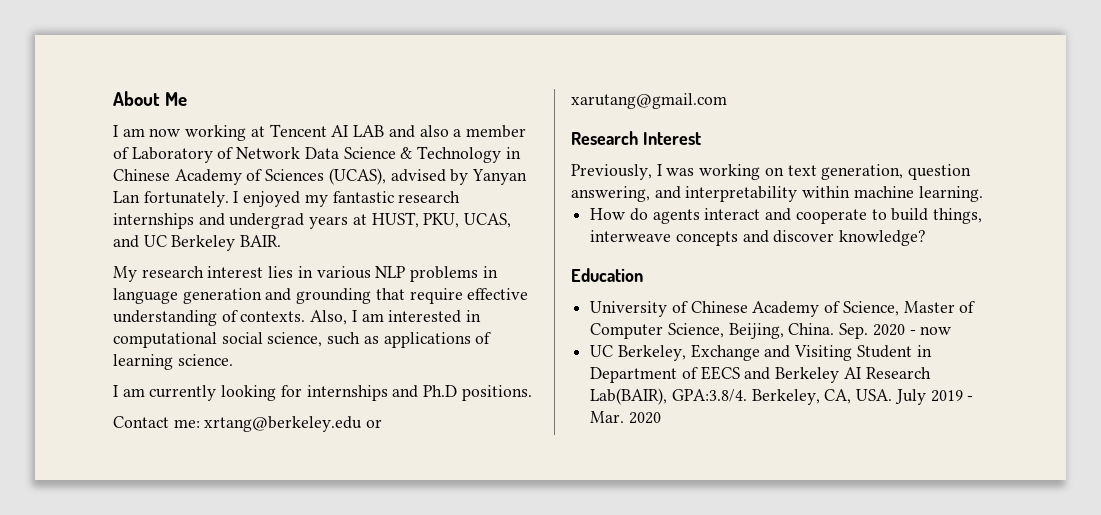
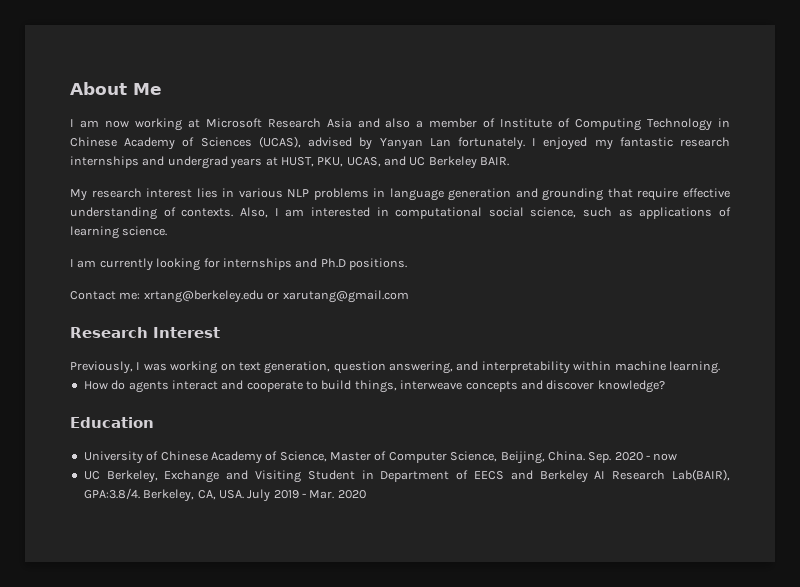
[269,124,385,137] Tencent AI LAB -> [205,118,352,128] Microsoft Research Asia
[131,147,413,163] Laboratory of Network Data Science & -> [500,118,642,131] Institute of Computing

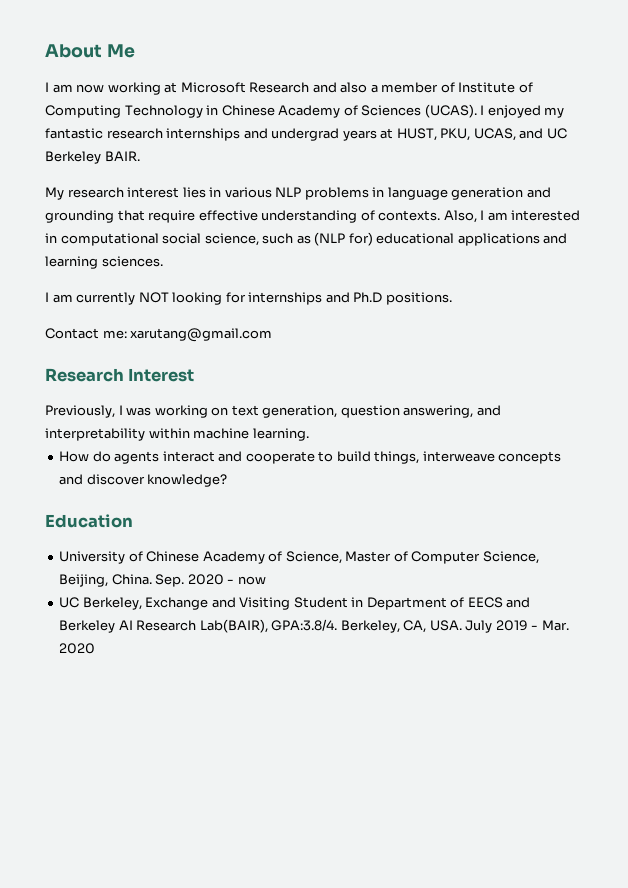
[326,118,352,128] Asia -> (310, 87) none
[258,136,525,150] (UCAS), advised by Yanyan Lan fortunately. -> [424,104,477,118] (UCAS).
[639,207,731,219] [70,226,168,239] applications of learning science. -> [314,232,568,246] [45,256,163,269] (NLP for) educational applications and learning sciences.
(153, 264) none -> [138,292,169,303] NOT
[143,290,280,303] xrtang@berkeley.edu or -> (127, 334) none

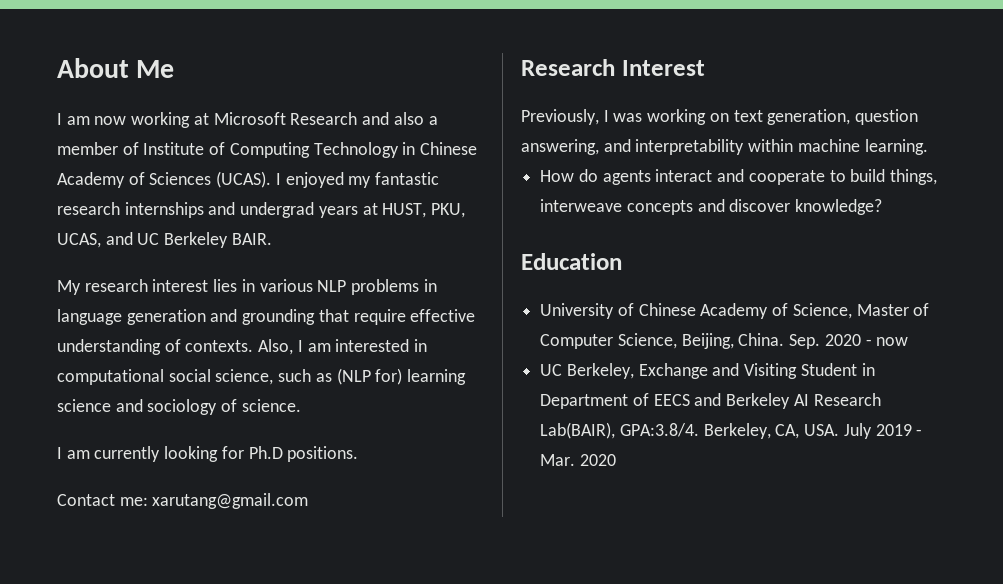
[376,233,568,246] [45,256,163,269] educational applications and learning sciences. -> [407,369,467,385] [57,399,301,415] learning science and sociology of science.
[138,292,169,303] NOT -> (161, 454) none
[248,292,350,305] internships and -> (244, 452) none

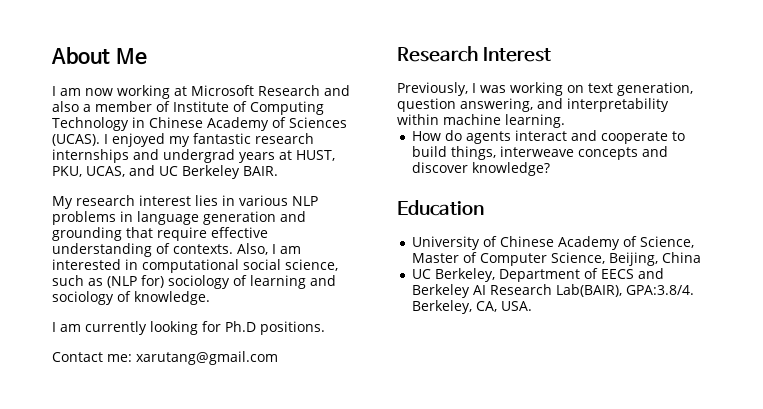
[407,369,467,385] [57,399,111,412] learning science -> [168,275,306,289] sociology of learning
[241,399,301,412] science. -> [134,291,210,305] knowledge.
[738,333,909,349] [540,363,875,379] China. Sep. 2020 - now // UC Berkeley, Exchange and Visiting Student in -> [661,252,701,263] [411,268,495,282] China // UC Berkeley,
[843,423,923,439] [540,454,616,466] July 2019 - Mar. 2020 -> (532, 306) none

